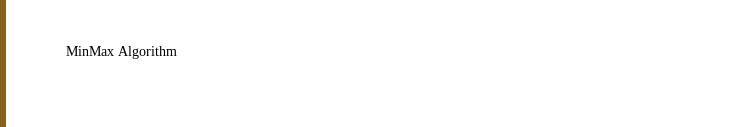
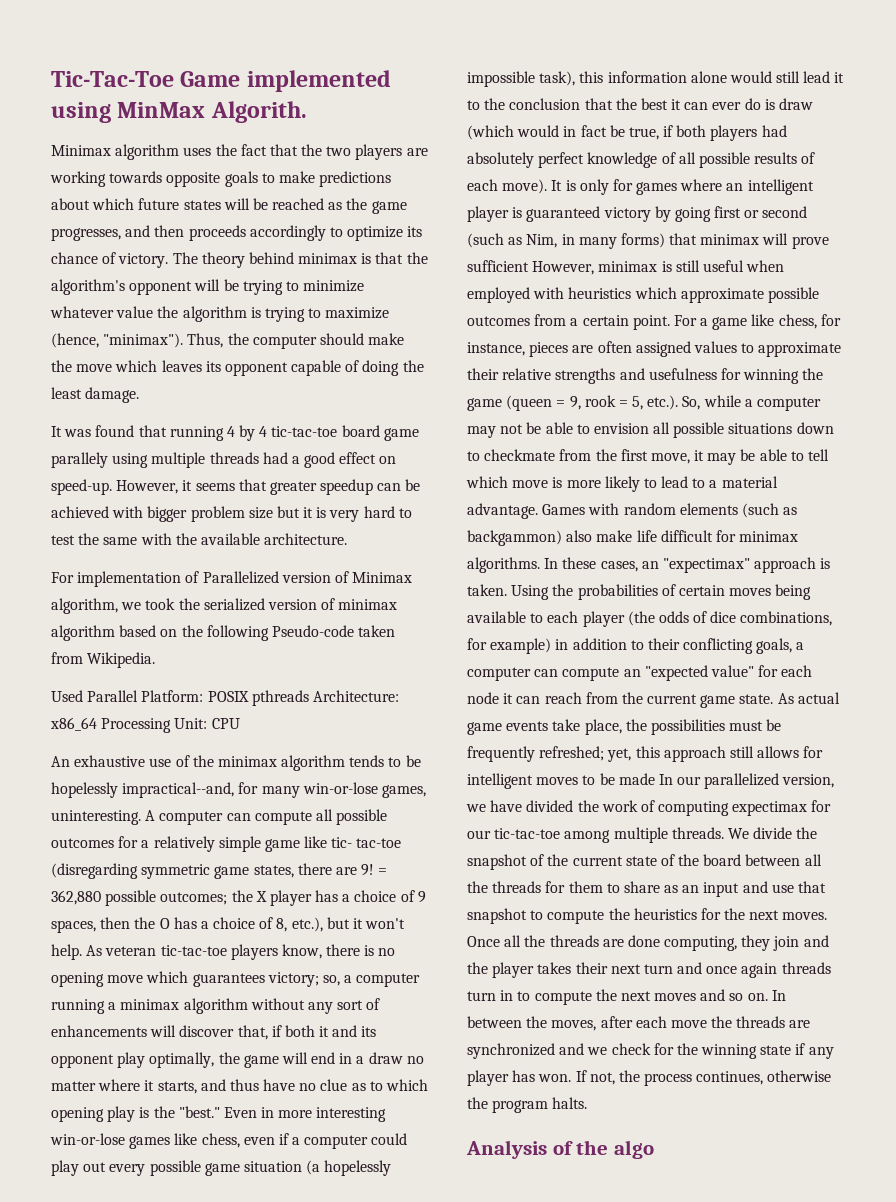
[66,46,177,59] MinMax Algorithm -> [51,70,391,92] [51,101,307,123] [51,144,428,160] [50,171,392,187] [51,198,407,214] [51,225,423,241] [51,252,428,268] [51,279,365,295] [50,306,390,322] [51,333,405,349] [51,360,424,376] [51,387,140,403] [51,425,419,441] [51,452,397,468] [51,479,421,495] [51,506,412,522] [51,533,348,545] [51,571,413,587] [51,598,398,614] [51,625,396,641] [51,652,156,668] [51,690,399,706] [50,717,240,733] [51,755,421,771] [51,782,426,798] [51,809,388,825] [51,836,402,852] [51,863,388,879] [51,890,426,906] [51,917,406,933] [51,944,396,960] [51,971,421,987] [51,998,381,1014] [51,1025,377,1040] [51,1052,424,1068] [51,1079,429,1094] [51,1106,387,1122] [50,1133,408,1149] [51,1160,392,1176] [467,71,845,87] [467,98,814,110] [467,125,787,141] [467,152,816,168] [467,179,814,195] [467,206,808,222] [467,233,829,249] [467,260,785,275] [467,287,819,303] [467,314,841,330] [467,341,842,357] [467,368,824,384] [467,395,822,411] [467,422,834,438] [467,449,830,465] [466,476,778,492] [467,503,798,519] [467,530,799,546] [467,557,831,573] [467,584,812,600] [467,611,833,627] [467,638,805,654] [467,665,813,681] [467,692,840,708] [467,719,782,735] [467,746,824,762] [467,773,835,789] [466,800,832,816] [467,827,818,843] [467,854,822,870] [467,881,827,897] [467,908,828,924] [467,935,829,951] [467,962,831,978] [467,989,786,1005] [467,1016,811,1031] [467,1043,834,1059] [467,1070,832,1086] [467,1097,588,1113] [466,1140,655,1159] Tic-Tac-Toe Game implemented using MinMax Algorith. // Minimax algorithm uses the fact that the two players are working towards opposite goals to make predictions about which future states will be reached as the game progresses, and then proceeds accordingly to optimize its chance of victory. The theory behind minimax is that the algorithm's opponent will be trying to minimize whatever value the algorithm is trying to maximize (hence, "minimax"). Thus, the computer should make the move which leaves its opponent capable of doing the least damage. // It was found that running 4 by 4 tic-tac-toe board game parallely using multiple threads had a good effect on speed-up. However, it seems that greater speedup can be achieved with bigger problem size but it is very hard to test the same with the available architecture. // For implementation of Parallelized version of Minimax algorithm, we took the serialized version of minimax algorithm based on the following Pseudo-code taken from Wikipedia. // Used Parallel Platform: POSIX pthreads Architecture: x86_64 Processing Unit: CPU // An exhaustive use of the minimax algorithm tends to be hopelessly impractical--and, for many win-or-lose games, uninteresting. A computer can compute all possible outcomes for a relatively simple game like tic- tac-toe (disregarding symmetric game states, there are 9! = 362,880 possible outcomes; the X player has a choice of 9 spaces, then the O has a choice of 8, etc.), but it won't help. As veteran tic-tac-toe players know, there is no opening move which guarantees victory; so, a computer running a minimax algorithm without any sort of enhancements will discover that, if both it and its opponent play optimally, the game will end in a draw no matter where it starts, and thus have no clue as to which opening play is the "best." Even in more interesting win-or-lose games like chess, even if a computer could play out every possible game situation (a hopelessly impossible task), this information alone would still lead it to the conclusion that the best it can ever do is draw (which would in fact be true, if both players had absolutely perfect knowledge of all possible results of each move). It is only for games where an intelligent player is guaranteed victory by going first or second (such as Nim, in many forms) that minimax will prove sufficient However, minimax is still useful when employed with heuristics which approximate possible outcomes from a certain point. For a game like chess, for instance, pieces are often assigned values to approximate their relative strengths and usefulness for winning the game (queen = 9, rook = 5, etc.). So, while a computer may not be able to envision all possible situations down to checkmate from the first move, it may be able to tell which move is more likely to lead to a material advantage. Games with random elements (such as backgammon) also make life difficult for minimax algorithms. In these cases, an "expectimax" approach is taken. Using the probabilities of certain moves being available to each player (the odds of dice combinations, for example) in addition to their conflicting goals, a computer can compute an "expected value" for each node it can reach from the current game state. As actual game events take place, the possibilities must be frequently refreshed; yet, this approach still allows for intelligent moves to be made In our parallelized version, we have divided the work of computing expectimax for our tic-tac-toe among multiple threads. We divide the snapshot of the current state of the board between all the threads for them to share as an input and use that snapshot to compute the heuristics for the next moves. Once all the threads are done computing, they join and the player takes their next turn and once again threads turn in to compute the next moves and so on. In between the moves, after each move the threads are synchronized and we check for the winning state if any player has won. If not, the process continues, otherwise the program halts. // Analysis of the algo

